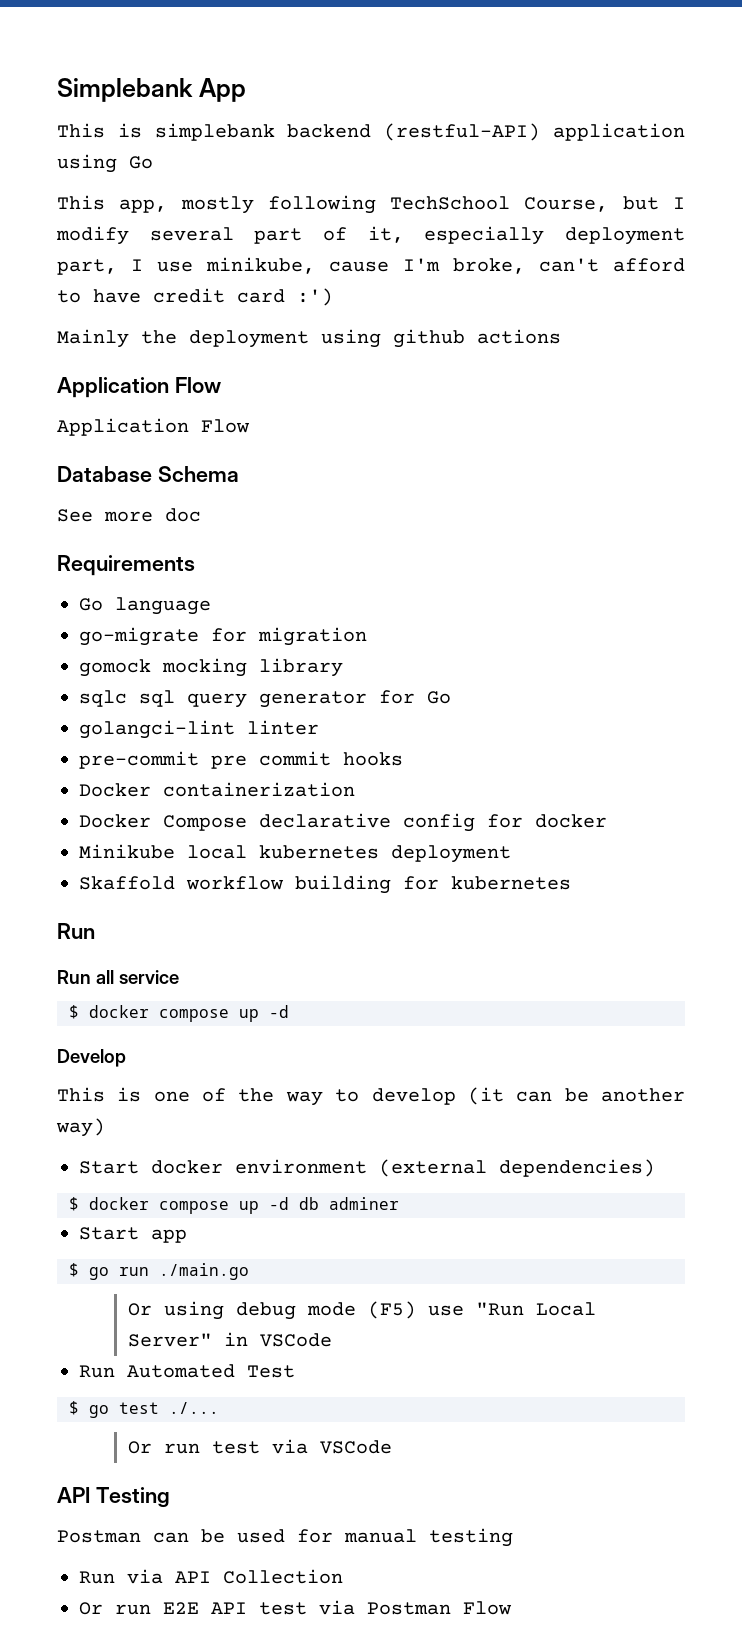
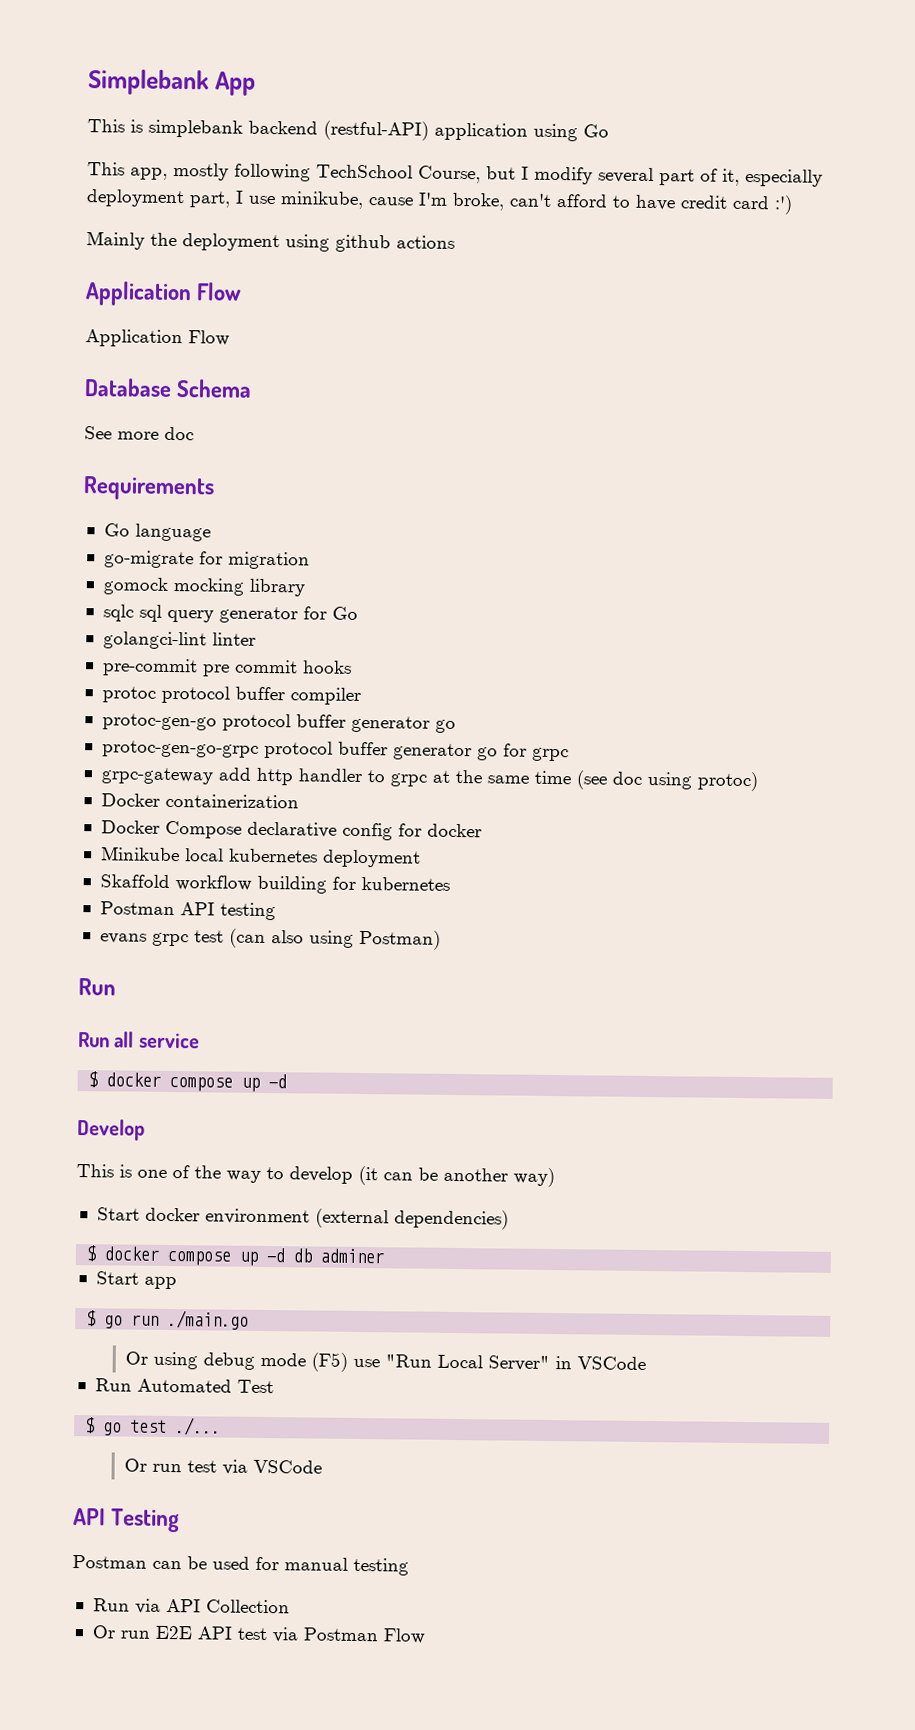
(403, 759) none -> [101,685,361,705] [101,713,456,733] [101,740,569,762] [100,767,758,792] // protoc protocol buffer compiler // protoc-gen-go protocol buffer generator go // protoc-gen-go-grpc protocol buffer generator go for grpc // grpc-gateway add http handler to grpc at the same time (see doc using protoc)
(571, 883) none -> [99,901,276,921] [99,928,441,950] // Postman API testing // evans grpc test (can also using Postman)

